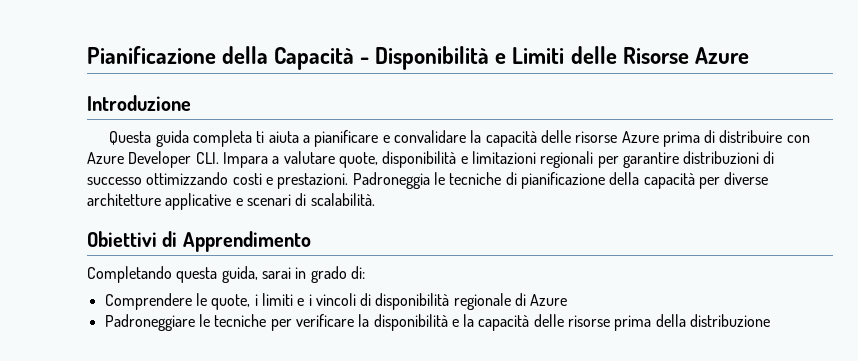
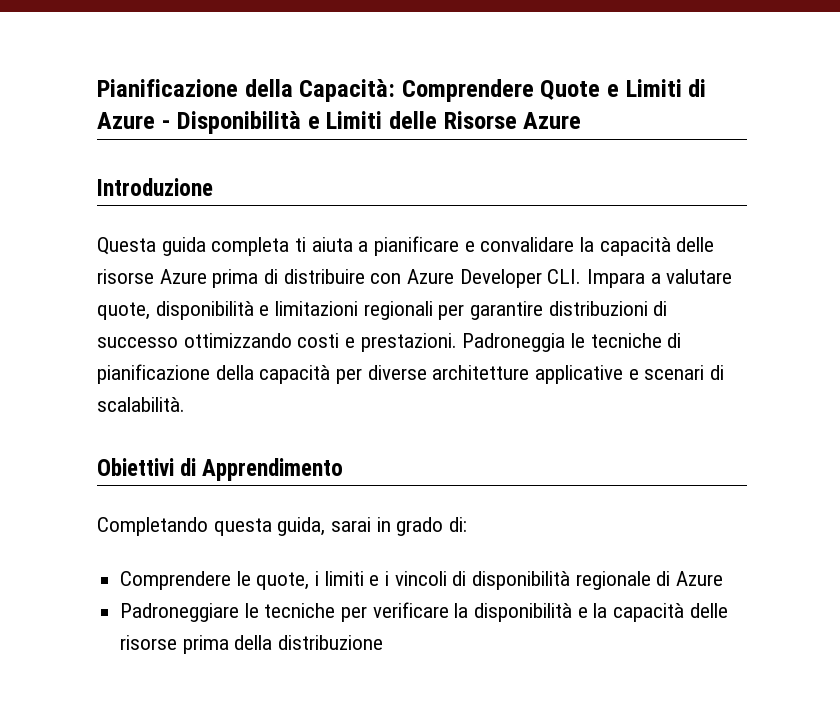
[274,47,355,70] Capacità -> [299,79,707,102] [97,112,155,129] Capacità: Comprendere Quote e Limiti di Azure

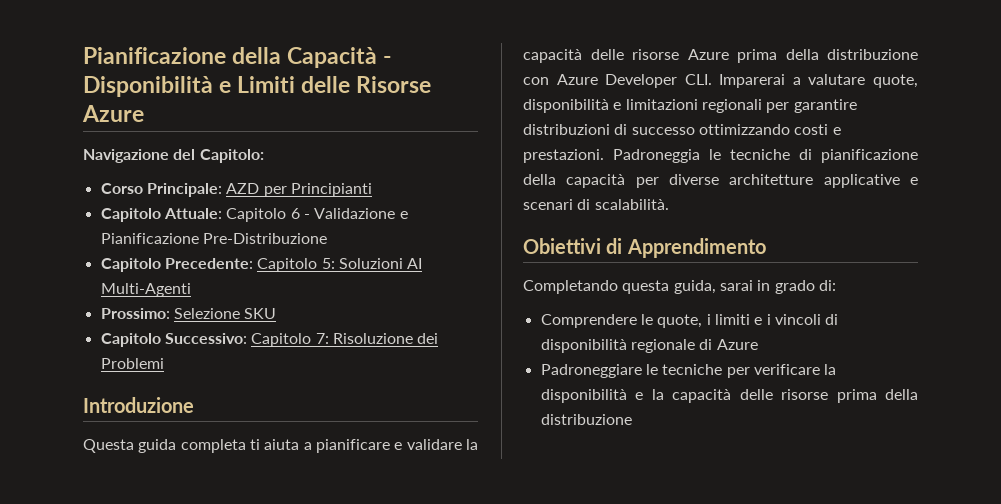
[299,79,707,102] [97,112,155,129] Capacità: Comprendere Quote e Limiti di Azure -> [287,47,378,68] Capacità
(582, 120) none -> [83,149,264,163] [100,183,372,197] [100,208,408,222] [100,233,327,244] [100,258,423,272] [100,283,191,297] [100,308,277,319] [100,333,439,347] [100,358,164,369] // Navigazione del Capitolo: // Corso Principale: AZD per Principianti // Capitolo Attuale: Capitolo 6 - Validazione e Pianificazione Pre-Distribuzione // Capitolo Precedente: Capitolo 5: Soluzioni AI Multi-Agenti // Prossimo: Selezione SKU // Capitolo Successivo: Capitolo 7: Risoluzione dei Problemi
[480,237,575,252] convalidare -> [406,439,462,450] validare
[264,269,365,284] di distribuire -> [785,49,918,60] della distribuzione
[587,269,646,288] Impara -> [719,74,786,88] Imparerai

